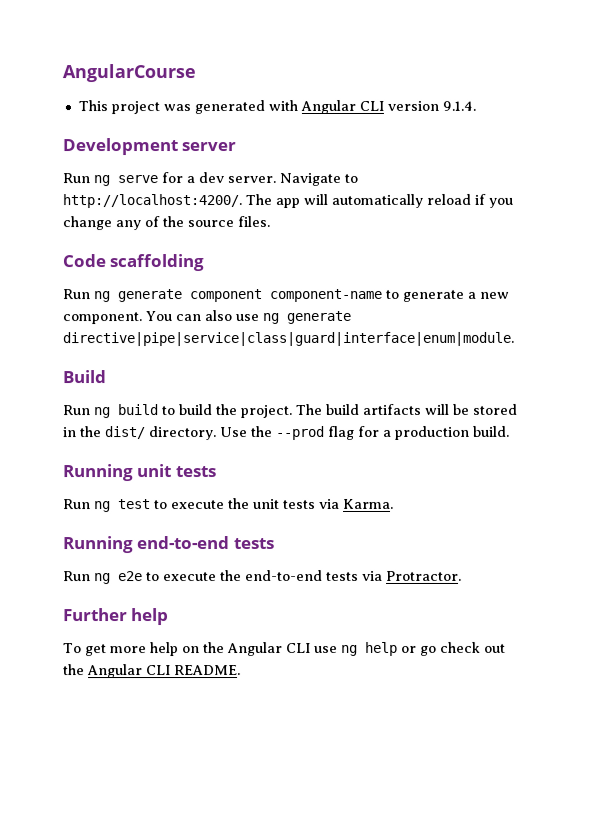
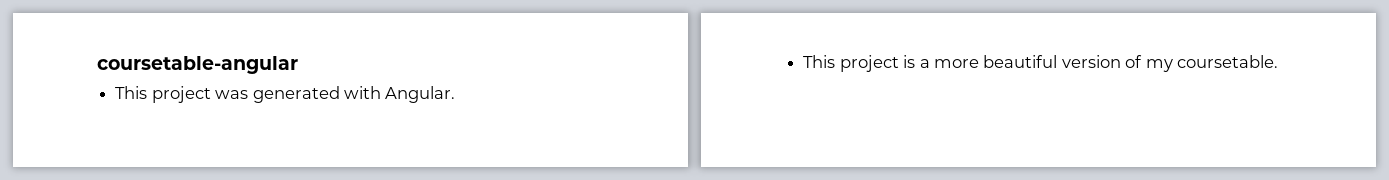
[62,64,196,83] AngularCourse -> [97,56,298,74] coursetable-angular
[299,99,476,114] [62,138,237,156] [62,172,358,187] [62,193,513,209] [62,216,270,231] [62,254,205,272] [62,288,509,303] [62,310,351,325] [62,331,514,347] [62,370,106,384] [62,403,517,419] [63,425,510,441] [63,464,217,482] [63,498,394,513] [63,536,275,554] [63,569,462,585] [63,608,170,626] [63,641,506,657] [63,664,241,679] Angular CLI version 9.1.4. // Development server // Run ng serve for a dev server. Navigate to http://localhost:4200/. The app will automatically reload if you change any of the source files. // Code scaffolding // Run ng generate component component-name to generate a new component. You can also use ng generate directive|pipe|service|class|guard|interface|enum|module. // Build // Run ng build to build the project. The build artifacts will be stored in the dist/ directory. Use the --prod flag for a production build. // Running unit tests // Run ng test to execute the unit tests via Karma. // Running end-to-end tests // Run ng e2e to execute the end-to-end tests via Protractor. // Further help // To get more help on the Angular CLI use ng help or go check out the Angular CLI README. -> [385,86,456,103] [803,55,1279,72] Angular. // This project is a more beautiful version of my coursetable.

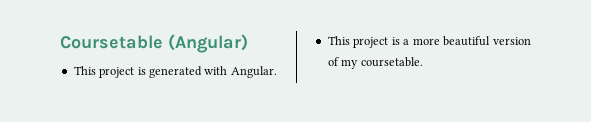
[97,56,298,74] [115,86,249,103] coursetable-angular // This project was -> [60,34,248,53] [73,66,146,78] Coursetable (Angular) // This project is

